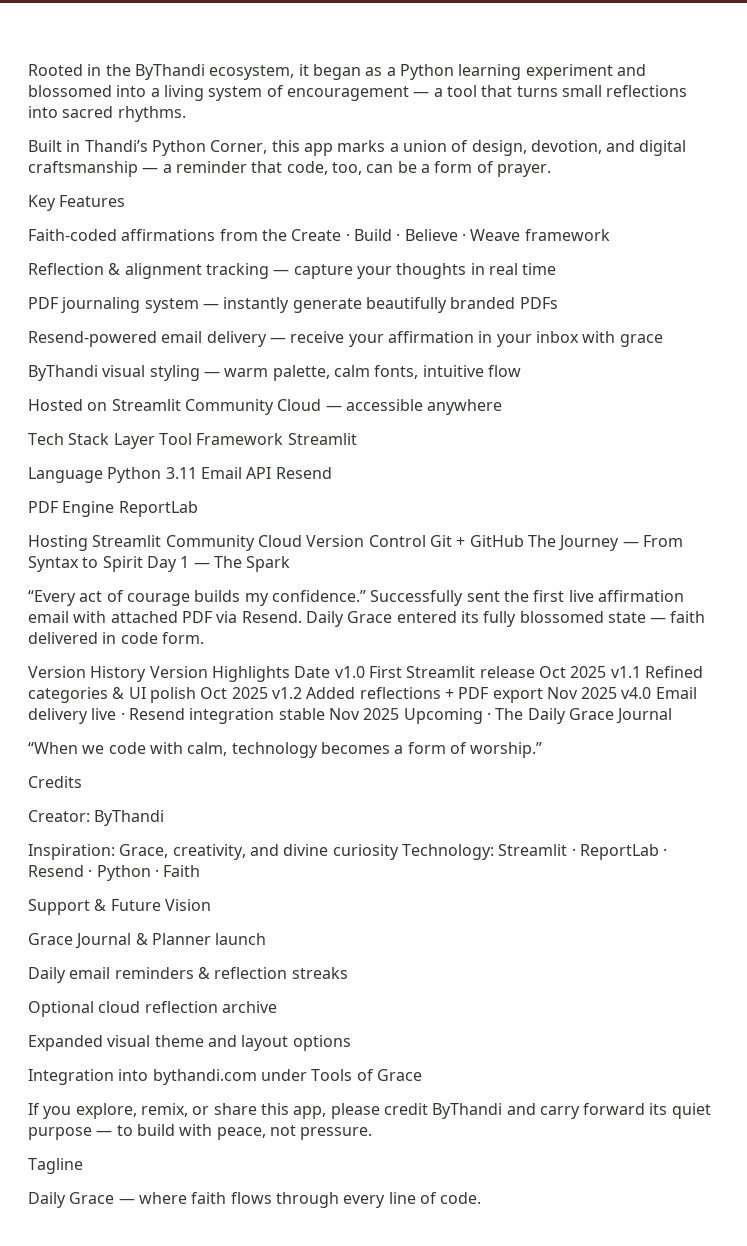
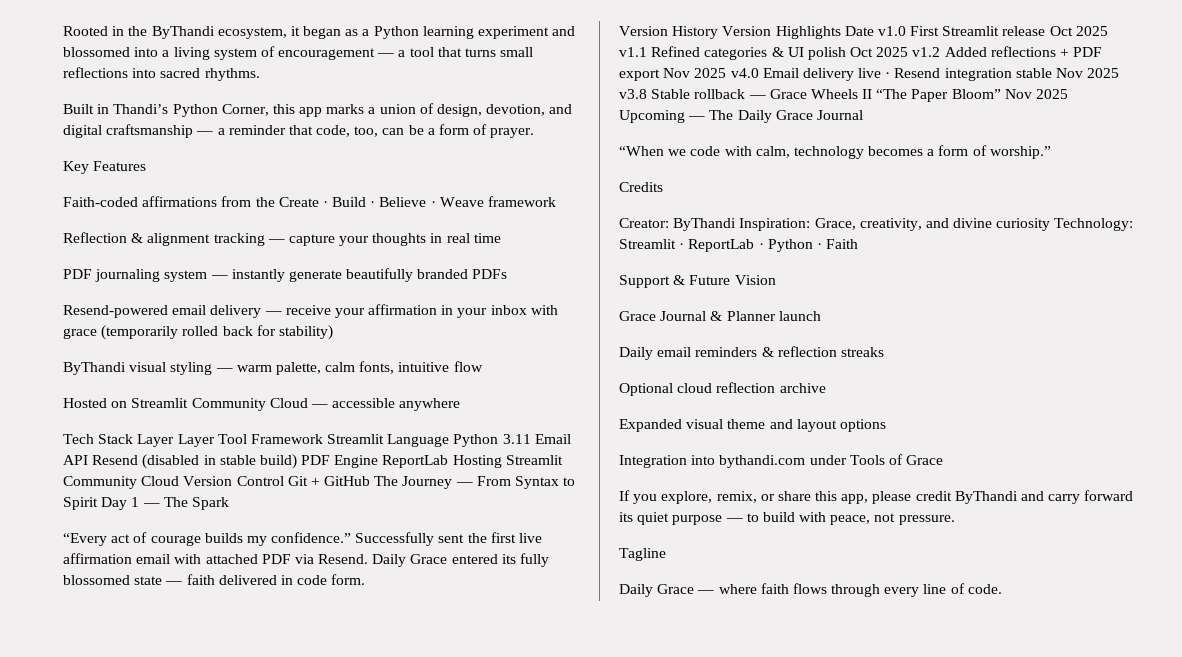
(663, 340) none -> [101,325,333,340] (temporarily rolled back for stability)
(155, 441) none -> [177,434,215,447] Layer
(357, 439) // -> (385, 439) none
(332, 473) // -> [142,454,297,469] (disabled in stable build)
(198, 509) // -> (449, 461) none
[403,708,491,724] Upcoming · -> [619,89,1069,102] [619,110,706,123] v3.8 Stable rollback — Grace Wheels II “The Paper Bloom” Nov 2025 Upcoming —
(165, 818) // -> (737, 224) none
[28,865,93,877] Resend · -> (764, 246) none

